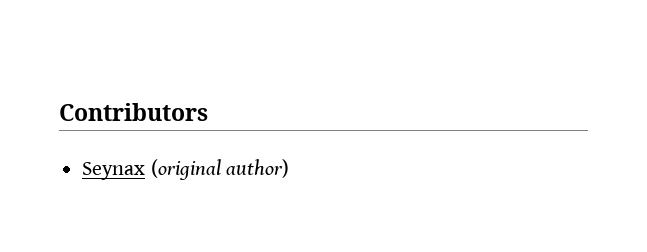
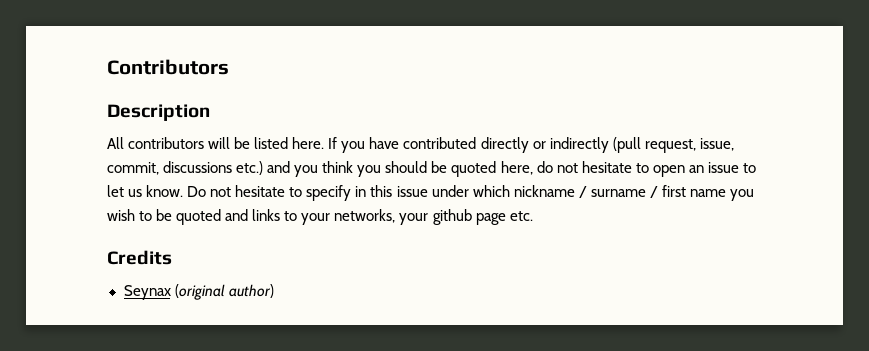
(208, 112) none -> [107,104,210,121] [107,137,734,153] [107,161,756,177] [107,185,754,201] [107,209,533,225] [107,250,172,265] // Description // All contributors will be listed here. If you have contributed directly or indirectly (pull request, issue, commit, discussions etc.) and you think you should be quoted here, do not hesitate to open an issue to let us know. Do not hesitate to specify in this issue under which nickname / surname / first name you wish to be quoted and links to your networks, your github page etc. // Credits

